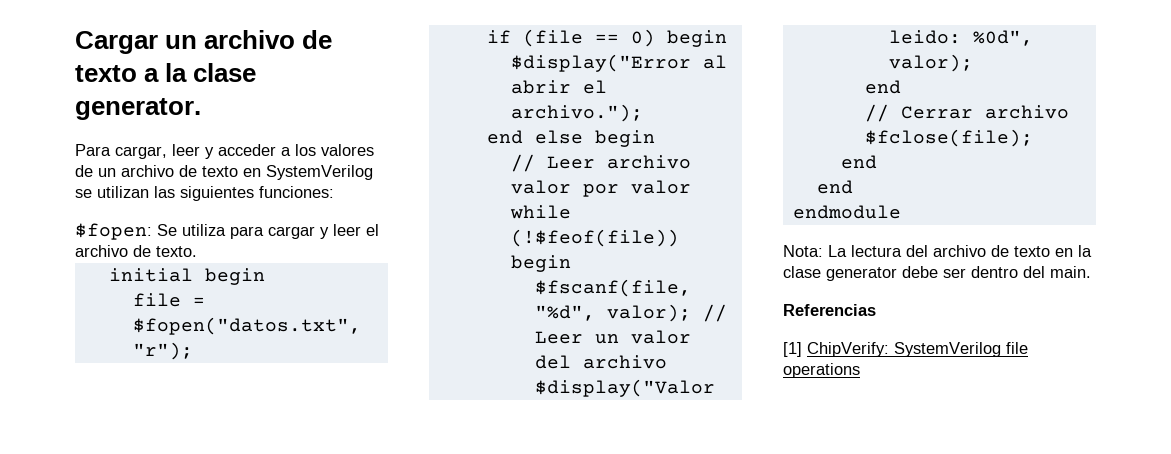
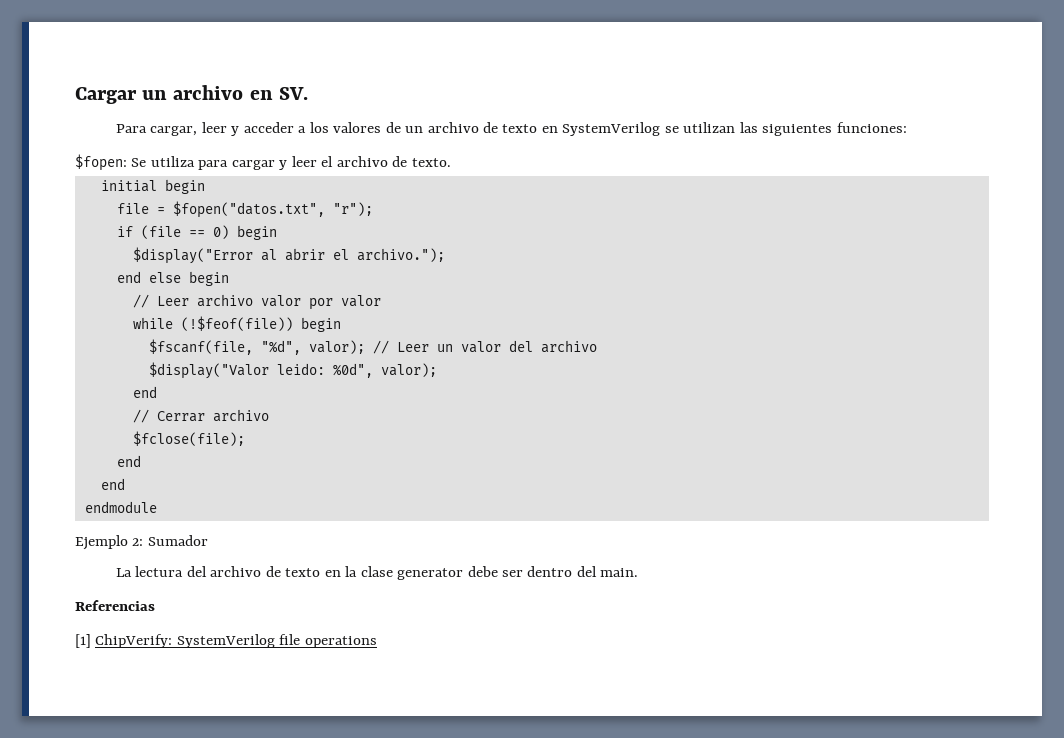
[302,30,333,49] [75,63,257,82] [75,98,201,120] de texto a la clase generator. -> [249,87,308,100] en SV.
[783,245,823,257] Nota: -> [75,535,208,550] Ejemplo 2: Sumador //

